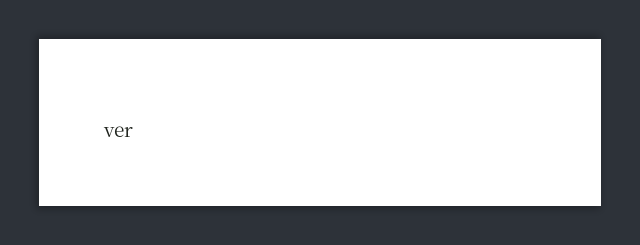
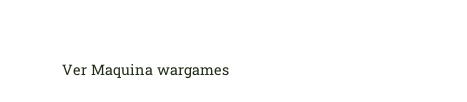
[103,126,133,137] ver -> [62,63,229,79] Ver Maquina wargames

